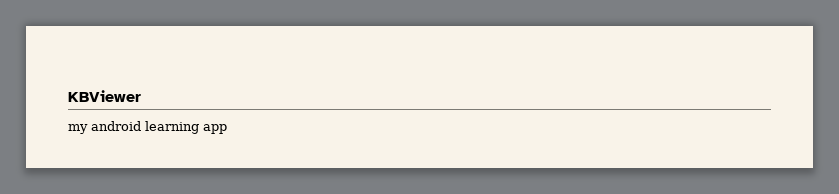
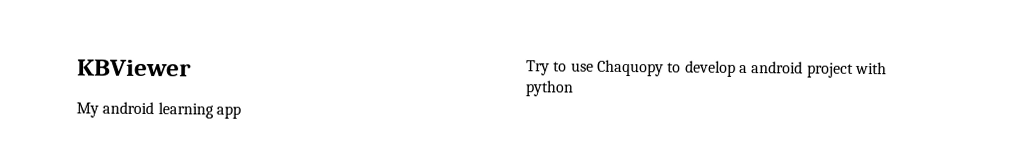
[68,124,88,134] my -> [76,102,99,118] My
(227, 129) none -> [526,59,887,78] [525,80,574,97] // Try to use Chaquopy to develop a android project with python

